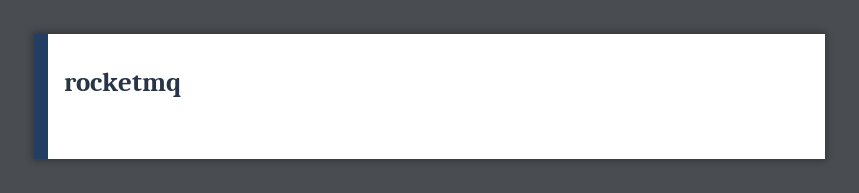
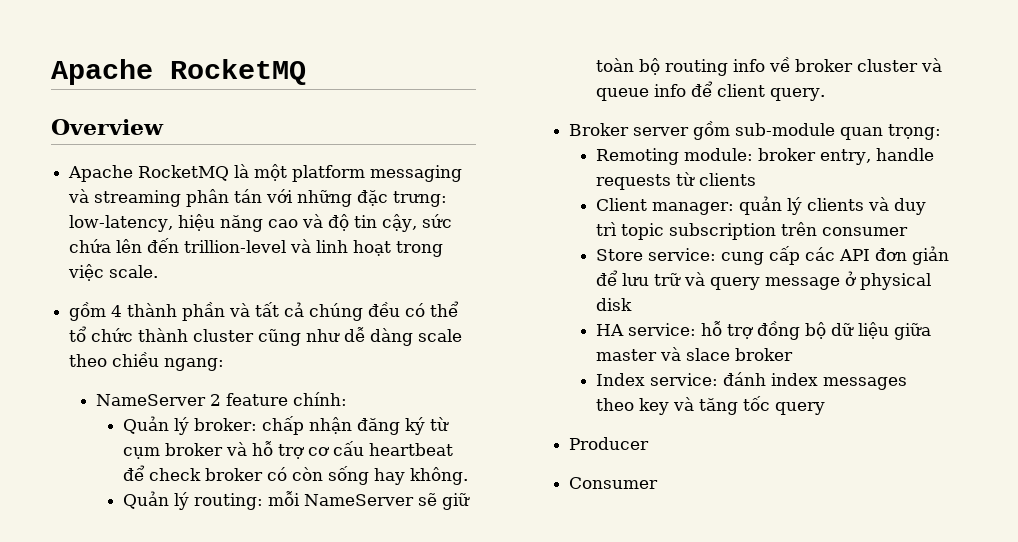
[64,72,181,97] rocketmq -> [51,59,306,85] [51,119,164,135] [68,164,463,182] [68,189,448,207] [69,214,453,232] [69,238,444,257] [68,264,159,281] [69,301,460,321] [69,326,463,346] [69,352,225,371] [96,392,348,406] [122,416,449,435] [122,441,453,459] [122,465,468,485] [122,491,470,510] [595,57,942,76] [595,81,825,101] [569,121,942,140] [595,148,934,165] [595,172,756,190] [595,196,926,215] [595,222,908,240] [595,246,949,265] [595,270,931,290] [595,298,632,311] [595,321,931,340] [595,347,793,361] [595,372,907,390] [595,396,825,415] [569,437,650,450] [569,477,659,489] Apache RocketMQ // Overview // Apache RocketMQ là một platform messaging và streaming phân tán với những đặc trưng: low-latency, hiệu năng cao và độ tin cậy, sức chứa lên đến trillion-level và linh hoạt trong việc scale. // gồm 4 thành phần và tất cả chúng đều có thể tổ chức thành cluster cũng như dễ dàng scale theo chiều ngang: // NameServer 2 feature chính: // Quản lý broker: chấp nhận đăng ký từ cụm broker và hỗ trợ cơ cấu heartbeat để check broker có còn sống hay không. // Quản lý routing: mỗi NameServer sẽ giữ toàn bộ routing info về broker cluster và queue info để client query. // Broker server gồm sub-module quan trọng: // Remoting module: broker entry, handle requests từ clients // Client manager: quản lý clients và duy trì topic subscription trên consumer // Store service: cung cấp các API đơn giản để lưu trữ và query message ở physical disk // HA service: hỗ trợ đồng bộ dữ liệu giữa master và slace broker // Index service: đánh index messages theo key và tăng tốc query // Producer // Consumer

